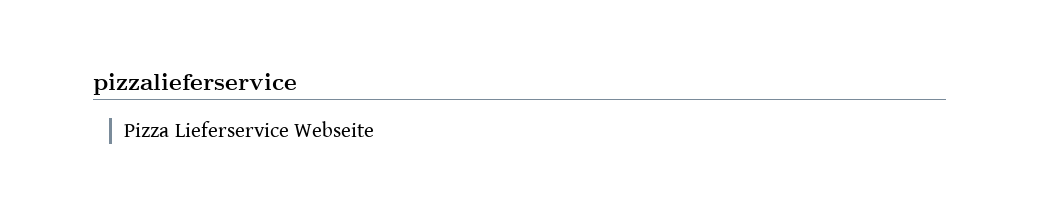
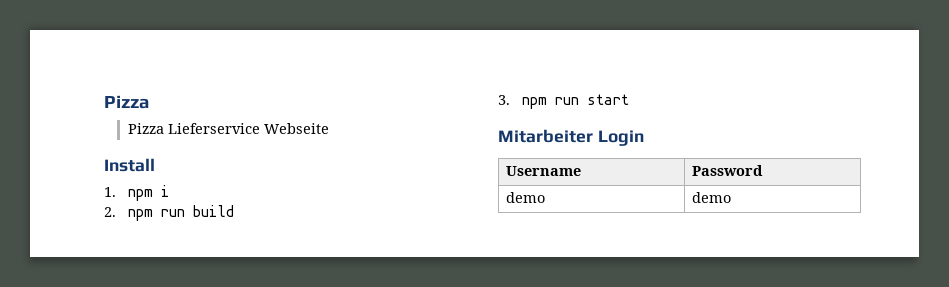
[93,73,297,95] pizzalieferservice -> [104,95,149,109] Pizza
(375, 129) none -> [104,158,155,172] [104,185,169,201] [104,205,234,221] [498,94,629,109] [498,129,644,146] [505,166,581,176] [691,165,763,176] [505,192,545,203] [691,192,731,203] // Install // 1. npm i // 2. npm run build // 3. npm run start // Mitarbeiter Login // Username | Password // demo | demo

